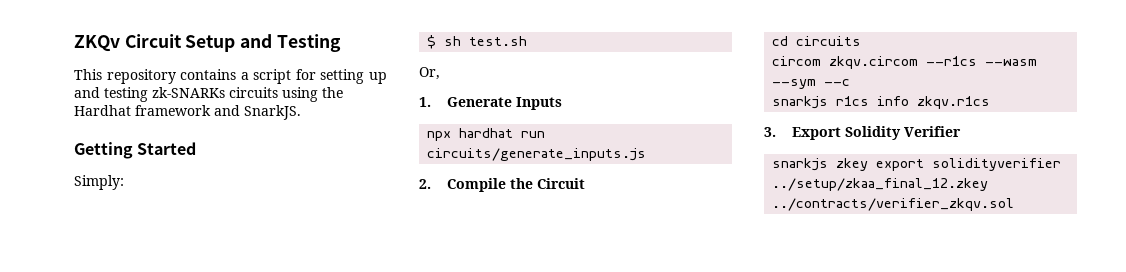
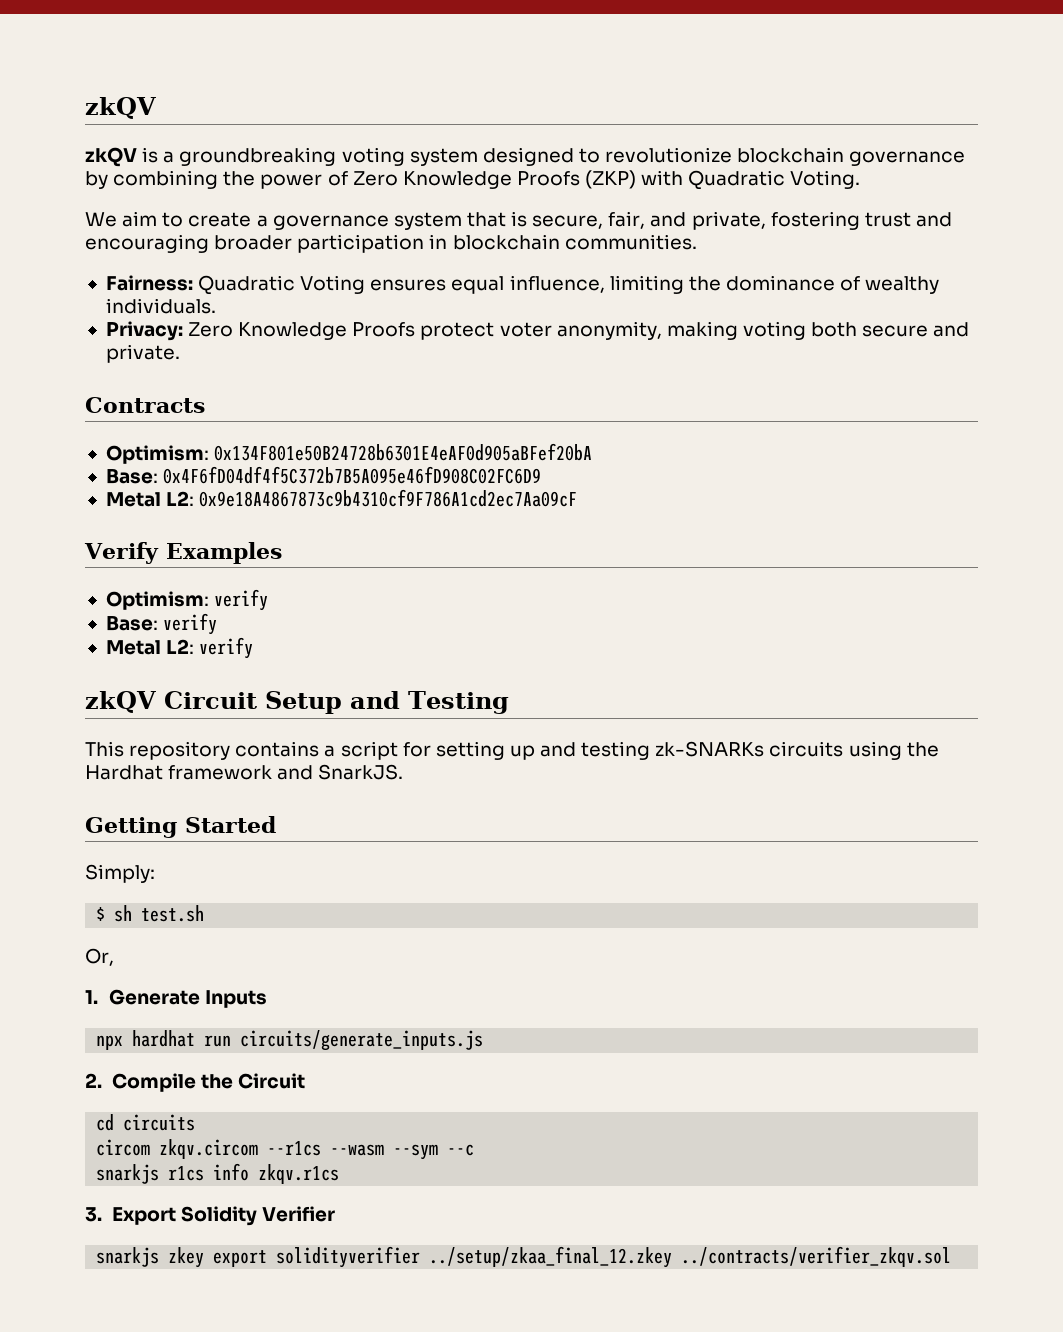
[74,35,120,52] ZKQv -> [85,97,156,119] [85,147,966,167] [85,170,861,190] [85,211,952,230] [85,234,697,253] [105,275,940,295] [105,298,216,314] [105,321,970,341] [105,344,180,363] [85,397,205,413] [105,443,593,464] [105,466,542,484] [105,489,578,507] [84,542,282,564] [105,589,269,611] [105,613,218,635] [105,637,254,659] [85,691,156,713] zkQV // zkQV is a groundbreaking voting system designed to revolutionize blockchain governance by combining the power of Zero Knowledge Proofs (ZKP) with Quadratic Voting. // We aim to create a governance system that is secure, fair, and private, fostering trust and encouraging broader participation in blockchain communities. // Fairness: Quadratic Voting ensures equal influence, limiting the dominance of wealthy individuals. // Privacy: Zero Knowledge Proofs protect voter anonymity, making voting both secure and private. // Contracts // Optimism: 0x134F801e50B24728b6301E4eAF0d905aBFef20bA // Base: 0x4F6fD04df4f5C372b7B5A095e46fD908C02FC6D9 // Metal L2: 0x9e18A4867873c9b4310cf9F786A1cd2ec7Aa09cF // Verify Examples // Optimism: verify // Base: verify // Metal L2: verify // zkQV

